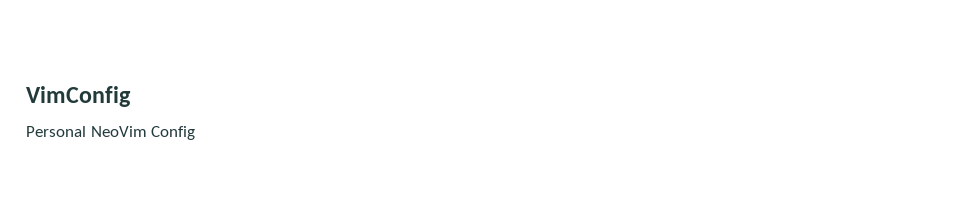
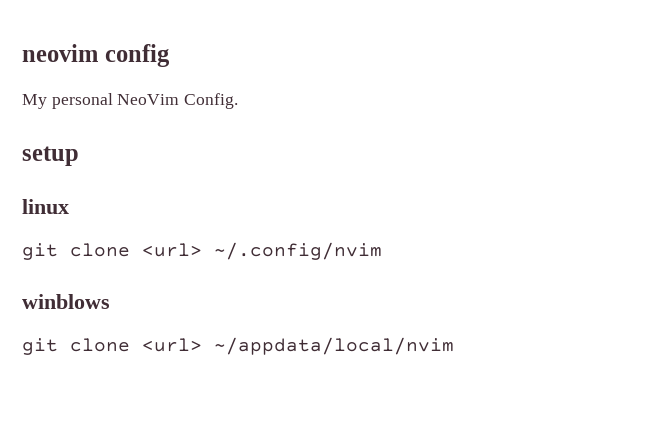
[26,86,131,107] [26,126,196,140] VimConfig // Personal NeoVim Config -> [22,44,170,67] [22,93,239,109] [22,146,79,166] [22,199,69,214] [22,242,382,260] [22,294,110,309] [22,337,454,355] neovim config // My personal NeoVim Config. // setup // linux // git clone <url> ~/.config/nvim // winblows // git clone <url> ~/appdata/local/nvim

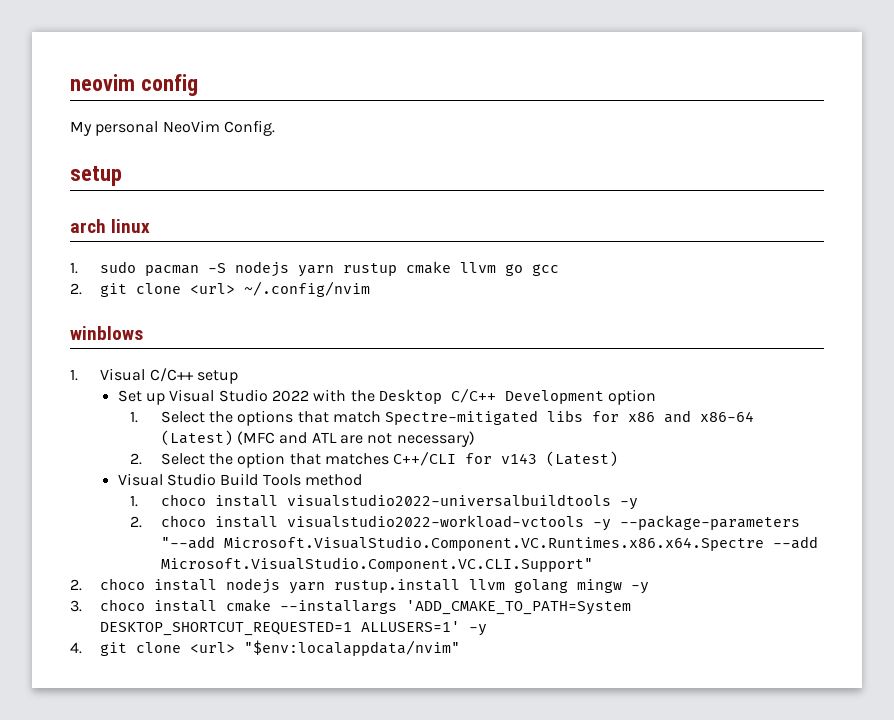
(79, 156) none -> [70,219,106,233] arch
(69, 206) none -> [70,261,560,277] [70,283,82,295] 1. sudo pacman -S nodejs yarn rustup cmake llvm go gcc // 2.
[22,337,454,355] git clone <url> ~/appdata/local/nvim -> [70,368,238,384] [117,388,657,405] [130,410,755,426] [160,430,475,447] [130,451,619,468] [117,473,363,486] [130,494,638,510] [130,515,800,531] [160,536,818,551] [160,557,593,572] [70,578,650,594] [70,599,632,615] [100,621,488,636] [70,640,461,656] 1. Visual C/C++ setup // Set up Visual Studio 2022 with the Desktop C/C++ Development option // 1. Select the options that match Spectre-mitigated libs for x86 and x86-64 (Latest) (MFC and ATL are not necessary) // 2. Select the option that matches C++/CLI for v143 (Latest) // Visual Studio Build Tools method // 1. choco install visualstudio2022-universalbuildtools -y // 2. choco install visualstudio2022-workload-vctools -y --package-parameters "--add Microsoft.VisualStudio.Component.VC.Runtimes.x86.x64.Spectre --add Microsoft.VisualStudio.Component.VC.CLI.Support" // 2. choco install nodejs yarn rustup.install llvm golang mingw -y // 3. choco install cmake --installargs 'ADD_CMAKE_TO_PATH=System DESKTOP_SHORTCUT_REQUESTED=1 ALLUSERS=1' -y // 4. git clone <url> "$env:localappdata/nvim"

